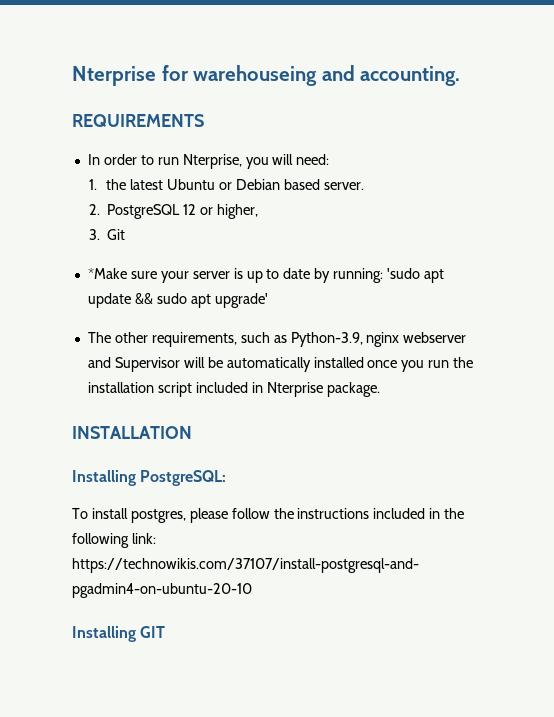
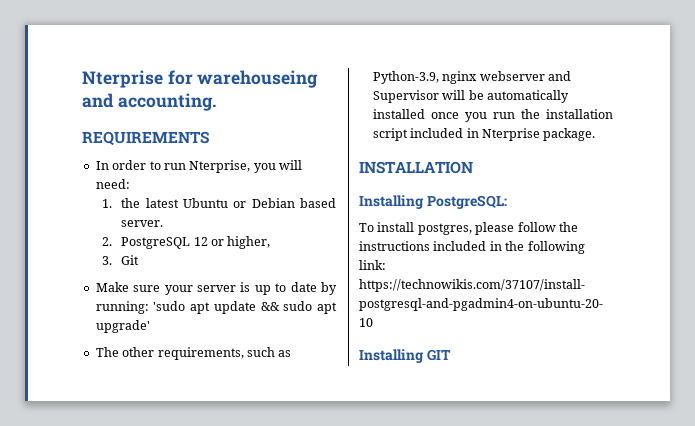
[87,268,127,279] *Make -> [95,282,129,292] Make

